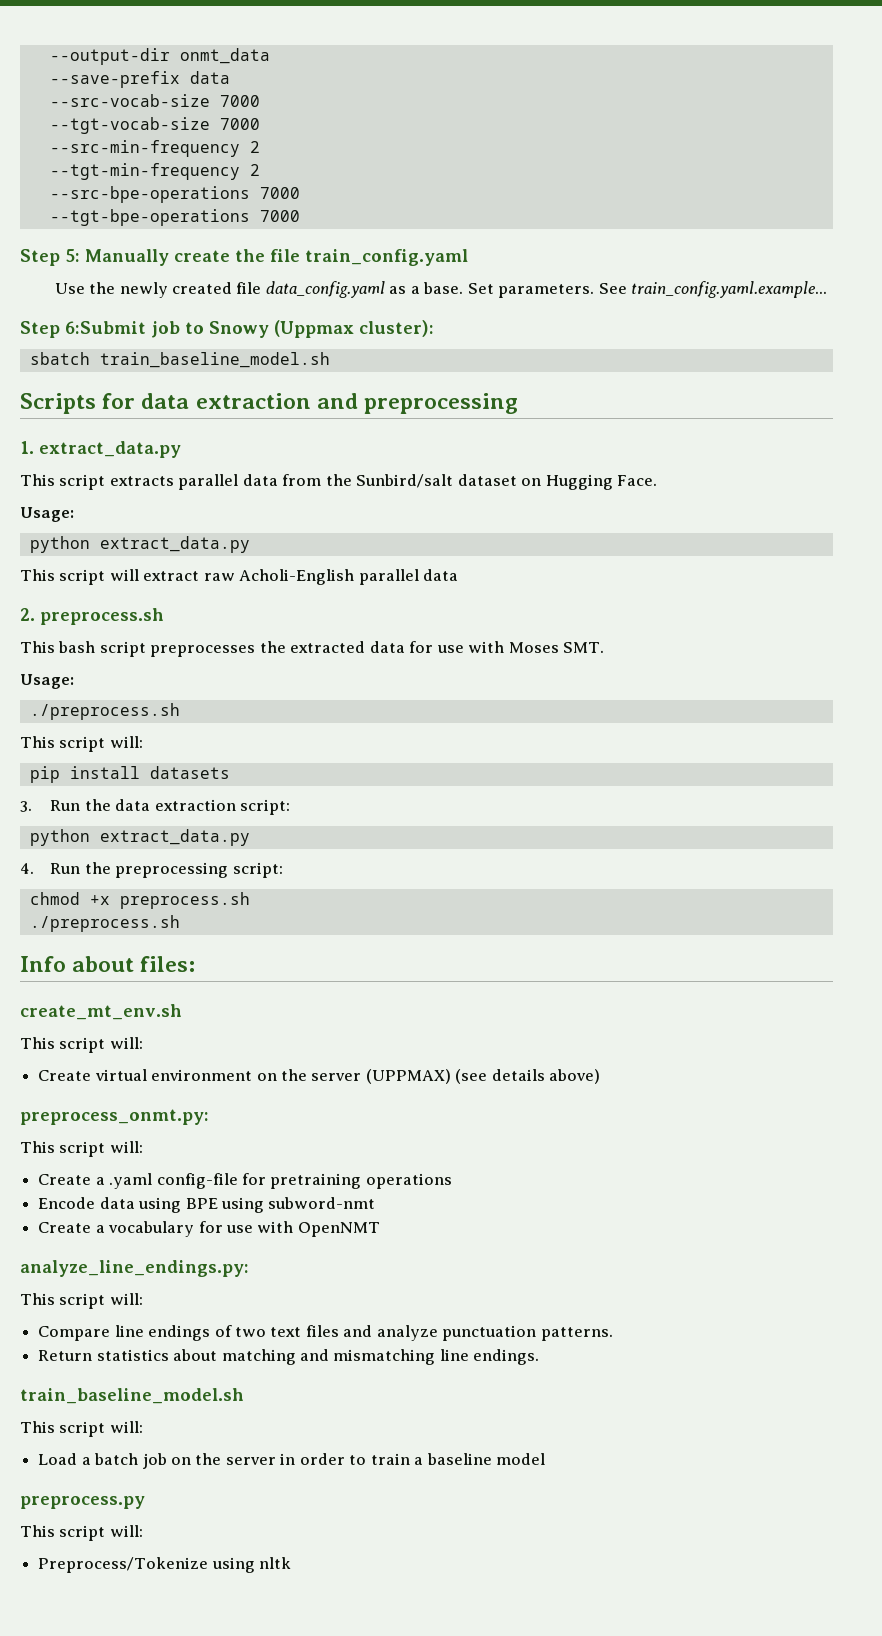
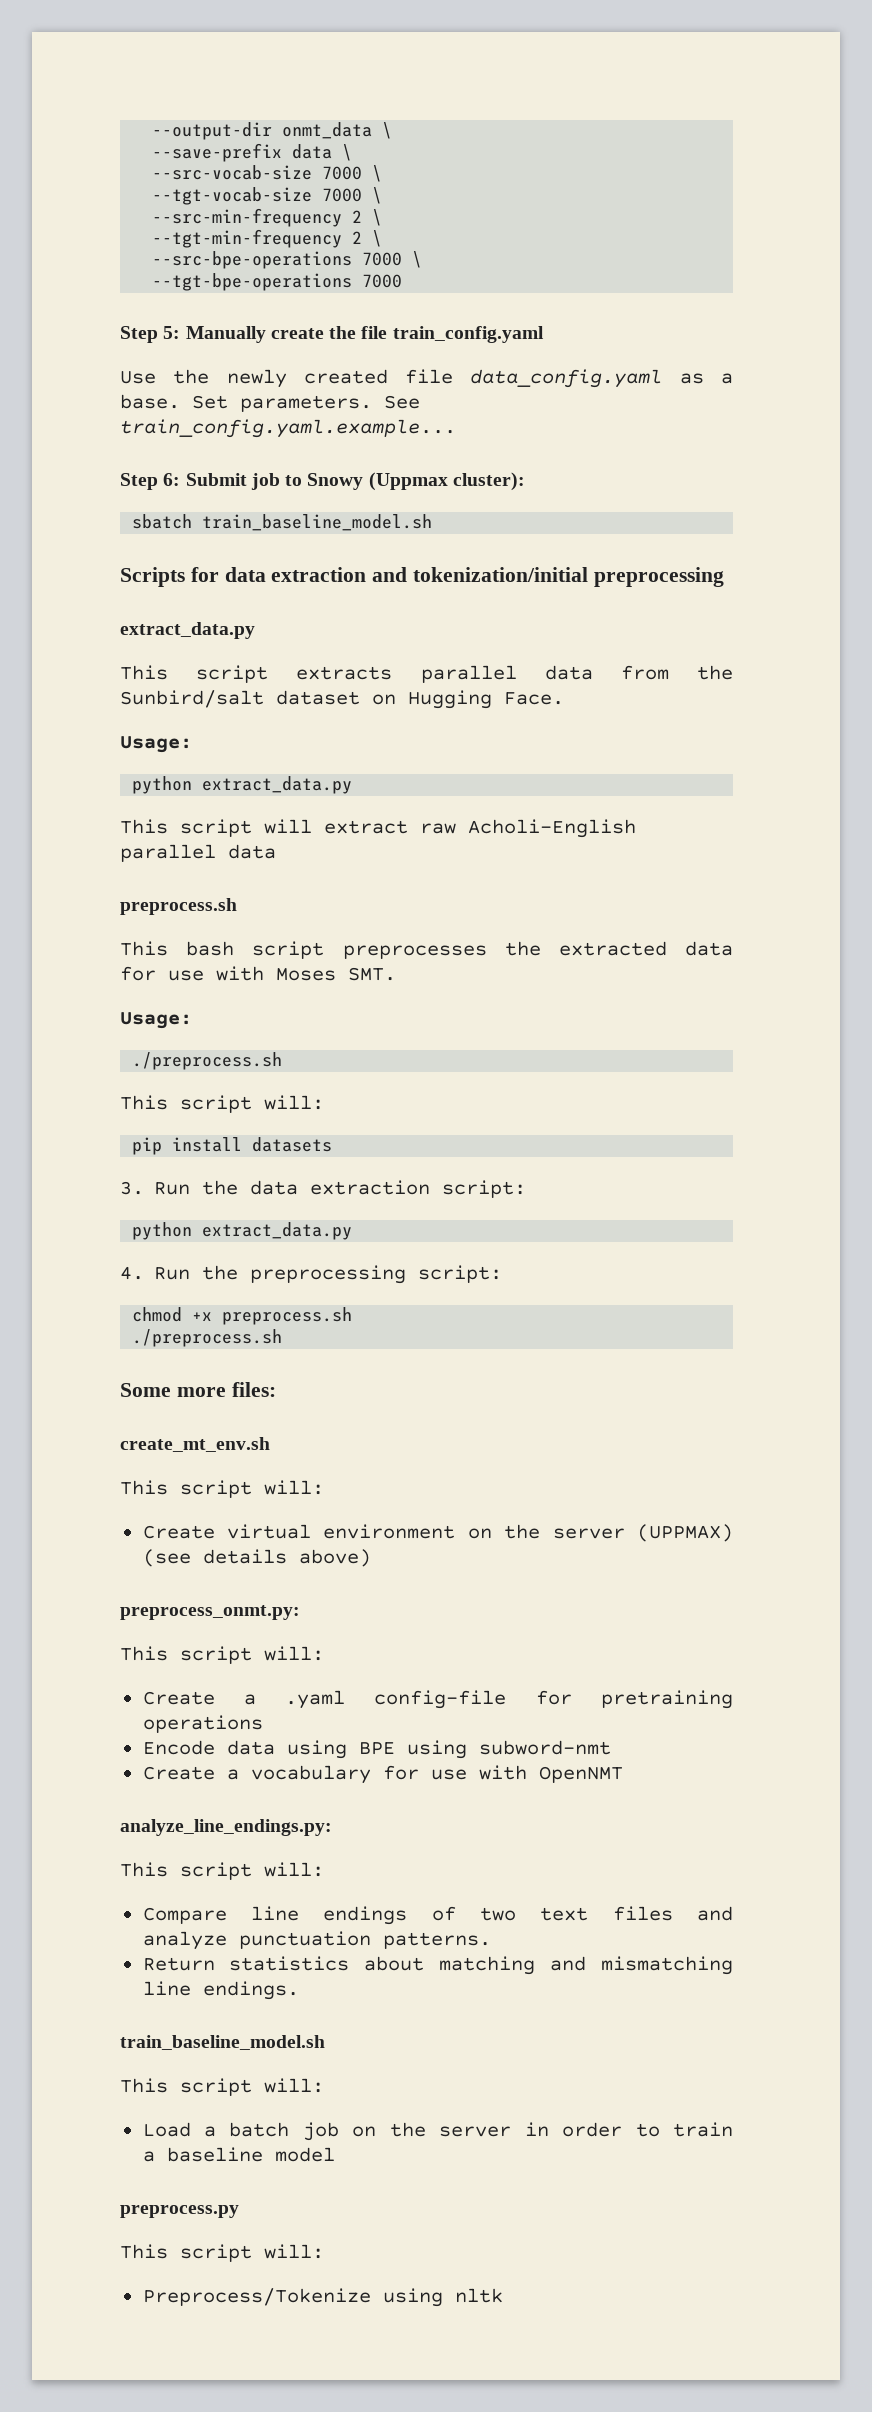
(270, 56) none -> [382,122,393,139] \
(230, 77) none -> [342,144,353,161] \
(260, 101) none -> [372,165,383,182] \
(260, 124) none -> [372,187,383,204] \
(260, 147) none -> [372,209,383,226] \
(260, 170) none -> [372,230,383,247] \
(300, 193) none -> [412,251,423,268] \
[65,321,146,334] 6:Submit -> [163,473,247,486] 6: Submit
(358, 401) none -> [413,567,589,582] tokenization/initial
[20,441,34,454] 1. -> (724, 577) none
[20,608,35,621] 2. -> (276, 851) none
[20,956,135,972] Info about -> [120,1383,226,1397] Some more

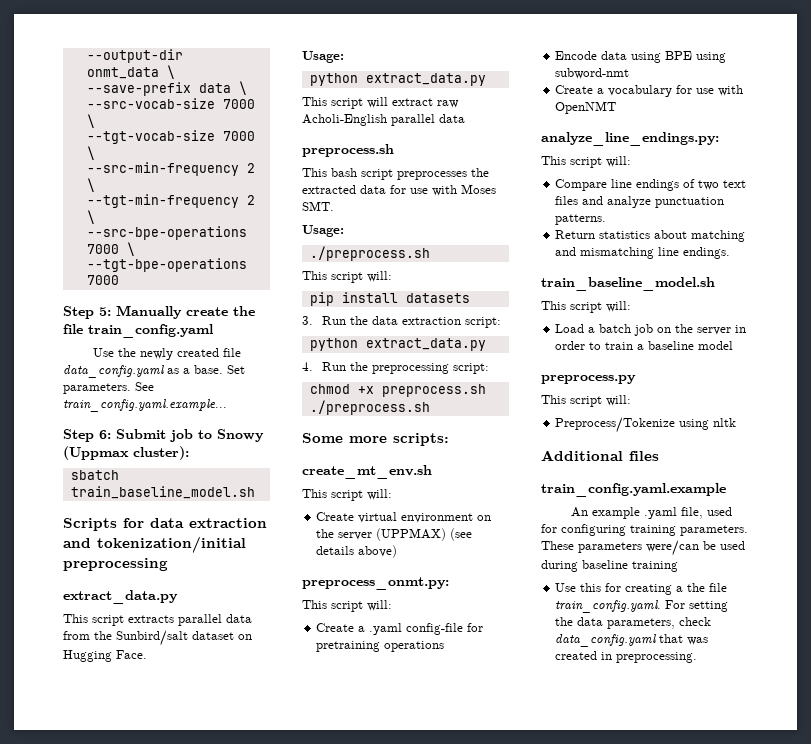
[231,1382,276,1397] files: -> [393,433,449,446] scripts:
(503, 2295) none -> [541,450,659,461] [541,483,726,497] [570,507,732,519] [541,524,748,536] [541,540,745,556] [541,560,678,572] [555,583,728,595] [555,600,729,613] [555,617,712,629] [555,634,709,647] [555,651,698,663] // Additional files // train_config.yaml.example // An example .yaml file, used for configuring training parameters. These parameters were/can be used during baseline training // Use this for creating a the file train_config.yaml. For setting the data parameters, check data_config.yaml that was created in preprocessing.

